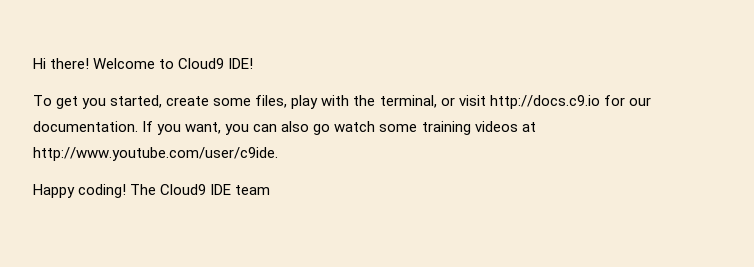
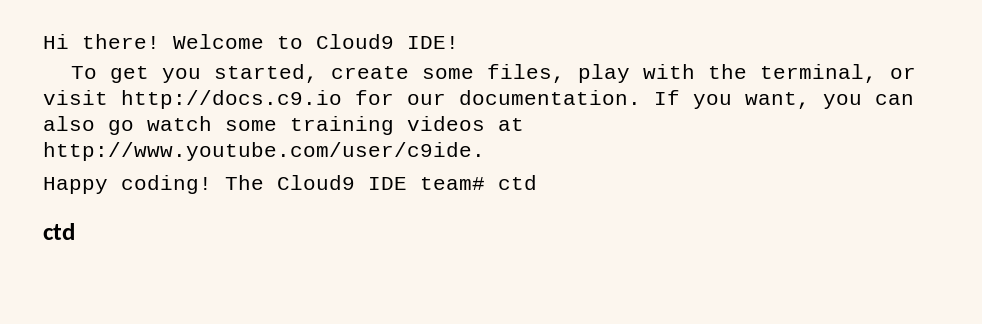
[235,185,271,195] team -> [420,175,537,190] [43,223,75,240] team# ctd // ctd

